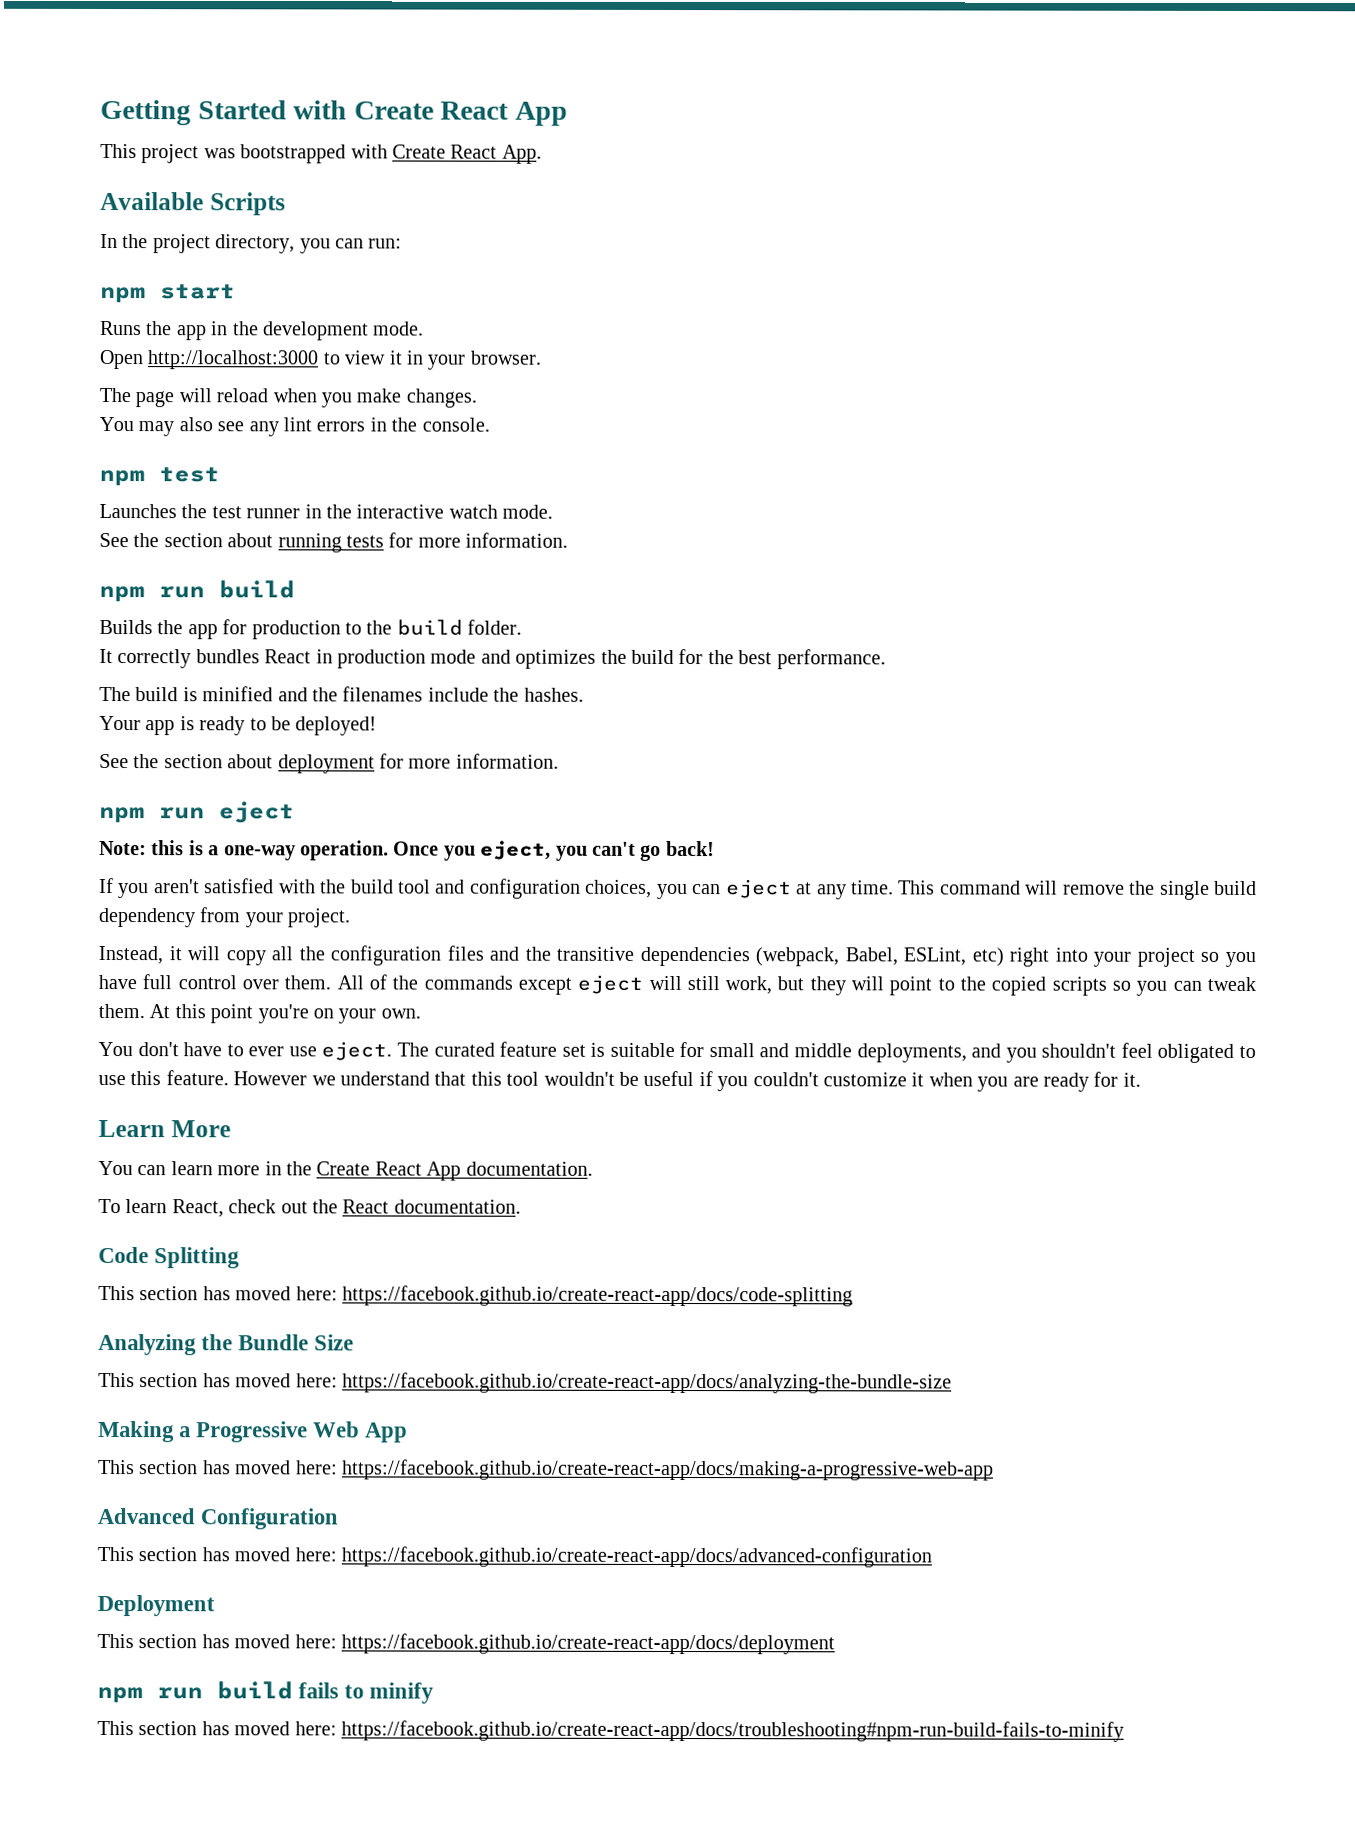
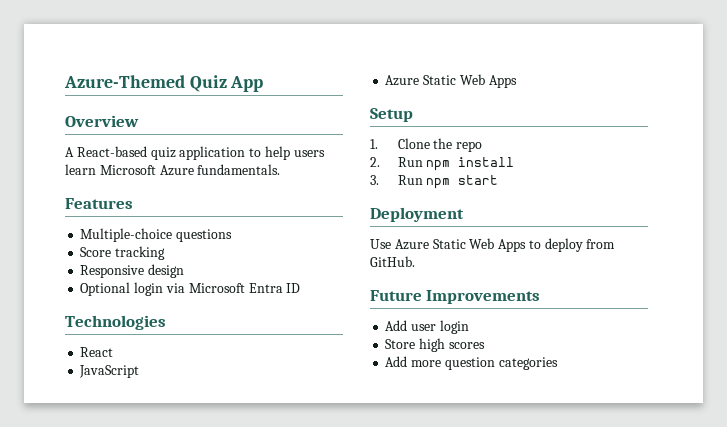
[100,99,568,126] [100,143,542,164] [100,191,286,216] [100,233,403,254] [100,284,236,304] [100,320,425,341] [99,349,541,370] [99,387,477,408] [99,416,490,437] [99,467,220,487] [99,503,554,519] [99,532,569,553] [99,580,295,603] [99,619,523,640] [99,648,886,670] [99,686,584,702] [99,715,378,736] [99,753,559,774] [99,801,295,824] [99,840,715,861] [99,877,1257,900] [98,907,352,928] [98,945,1257,968] [98,974,1257,996] [98,1003,421,1024] [98,1041,1256,1063] [98,1070,1141,1092] [98,1119,231,1138] [98,1160,593,1181] [98,1198,521,1218] [98,1246,241,1269] [98,1285,853,1307] [98,1333,355,1356] [98,1372,952,1394] [98,1420,409,1443] [98,1459,994,1481] [97,1507,339,1530] [97,1546,932,1568] [97,1594,215,1617] [97,1633,835,1655] [97,1681,435,1704] [97,1720,1124,1742] Getting Started with Create React App // This project was bootstrapped with Create React App. // Available Scripts // In the project directory, you can run: // npm start // Runs the app in the development mode. // Open http://localhost:3000 to view it in your browser. // The page will reload when you make changes. // You may also see any lint errors in the console. // npm test // Launches the test runner in the interactive watch mode. // See the section about running tests for more information. // npm run build // Builds the app for production to the build folder. // It correctly bundles React in production mode and optimizes the build for the best performance. // The build is minified and the filenames include the hashes. // Your app is ready to be deployed! // See the section about deployment for more information. // npm run eject // Note: this is a one-way operation. Once you eject, you can't go back! // If you aren't satisfied with the build tool and configuration choices, you can eject at any time. This command will remove the single build dependency from your project. // Instead, it will copy all the configuration files and the transitive dependencies (webpack, Babel, ESLint, etc) right into your project so you have full control over them. All of the commands except eject will still work, but they will point to the copied scripts so you can tweak them. At this point you're on your own. // You don't have to ever use eject. The curated feature set is suitable for small and middle deployments, and you shouldn't feel obligated to use this feature. However we understand that this tool wouldn't be useful if you couldn't customize it when you are ready for it. // Learn More // You can learn more in the Create React App documentation. // To learn React, check out the React documentation. // Code Splitting // This section has moved here: https://facebook.github.io/create-react-app/docs/code-splitting // Analyzing the Bundle Size // This section has moved here: https://facebook.github.io/create-react-app/docs/analyzing-the-bundle-size // Making a Progressive Web App // This section has moved here: https://facebook.github.io/create-react-app/docs/making-a-progressive-web-app // Advanced Configuration // This section has moved here: https://facebook.github.io/create-react-app/docs/advanced-configuration // Deployment // This section has moved here: https://facebook.github.io/create-react-app/docs/deployment // npm run build fails to minify // This section has moved here: https://facebook.github.io/create-react-app/docs/troubleshooting#npm-run-build-fails-to-minify -> [64,75,264,92] [65,115,139,127] [65,146,325,160] [65,164,281,176] [65,198,133,209] [80,228,233,242] [80,246,166,260] [80,264,185,278] [80,282,301,296] [65,315,166,330] [80,347,114,357] [79,365,140,378] [385,74,517,88] [370,108,413,122] [370,138,483,152] [370,157,515,171] [370,175,499,189] [370,207,464,222] [370,238,616,252] [370,256,415,267] [370,290,541,304] [385,320,469,334] [385,338,485,352] [385,356,558,370] Azure-Themed Quiz App // Overview // A React-based quiz application to help users learn Microsoft Azure fundamentals. // Features // Multiple-choice questions // Score tracking // Responsive design // Optional login via Microsoft Entra ID // Technologies // React // JavaScript // Azure Static Web Apps // Setup // 1. Clone the repo // 2. Run npm install // 3. Run npm start // Deployment // Use Azure Static Web Apps to deploy from GitHub. // Future Improvements // Add user login // Store high scores // Add more question categories

